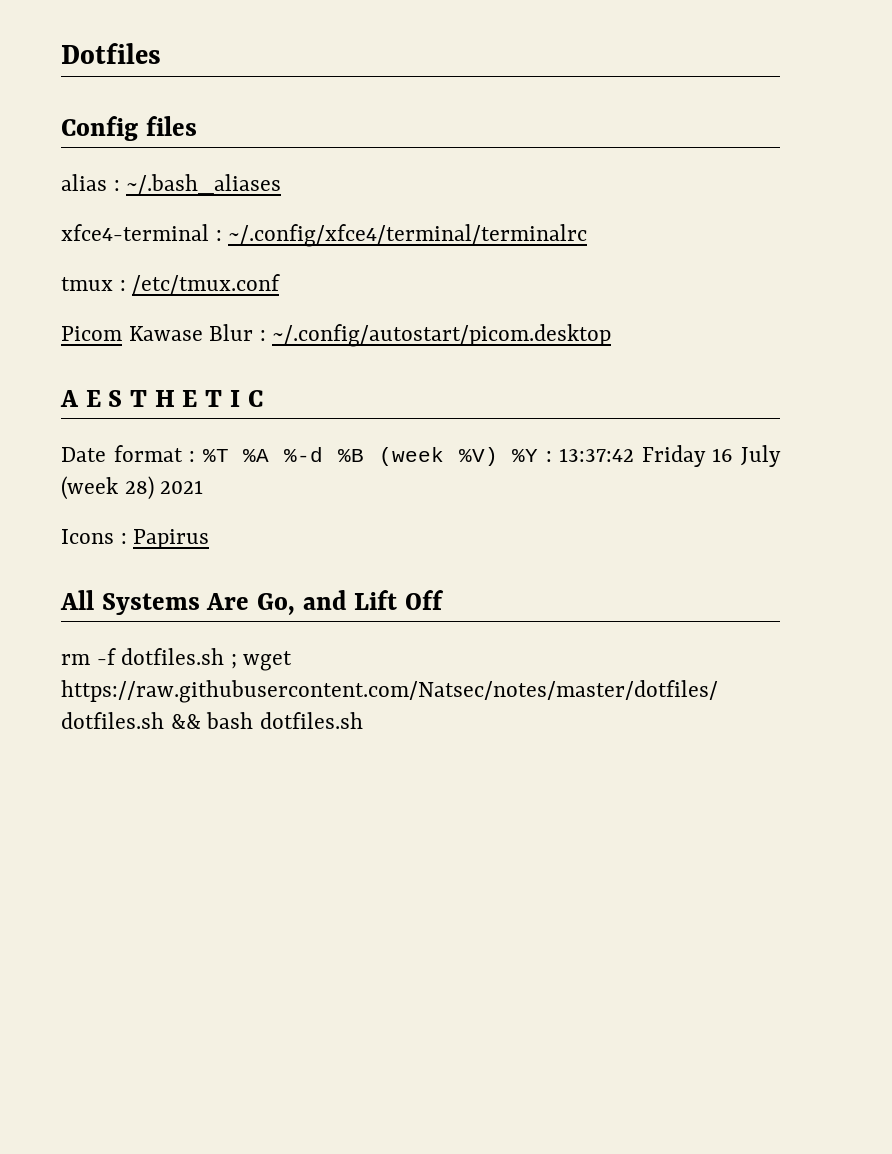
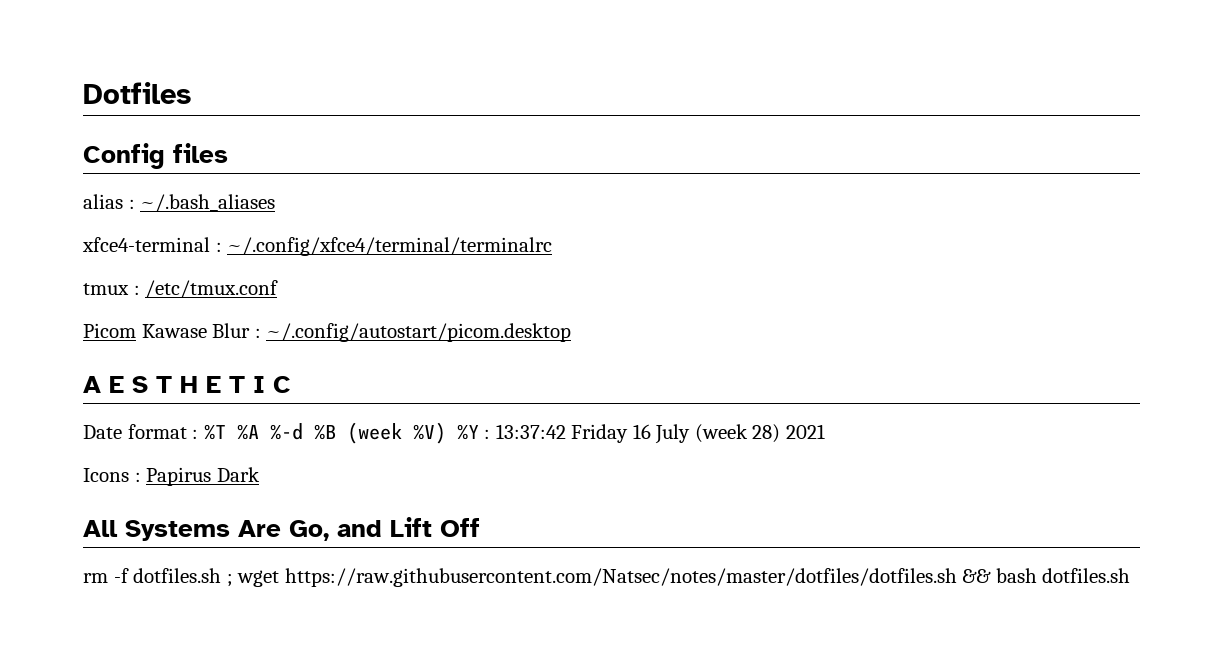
(210, 539) none -> [216,467,260,482] Dark

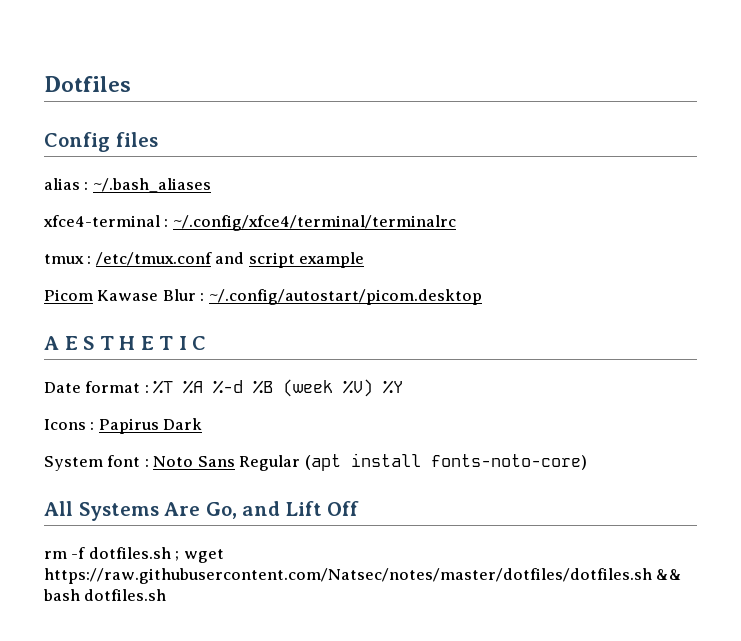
(279, 289) none -> [215,252,365,268] and script example
[484,424,825,444] [83,467,260,486] : 13:37:42 Friday 16 July (week 28) 2021 // Icons : Papirus Dark -> [44,418,203,434] [44,453,587,471] // Icons : Papirus Dark // System font : Noto Sans Regular (apt install fonts-noto-core)

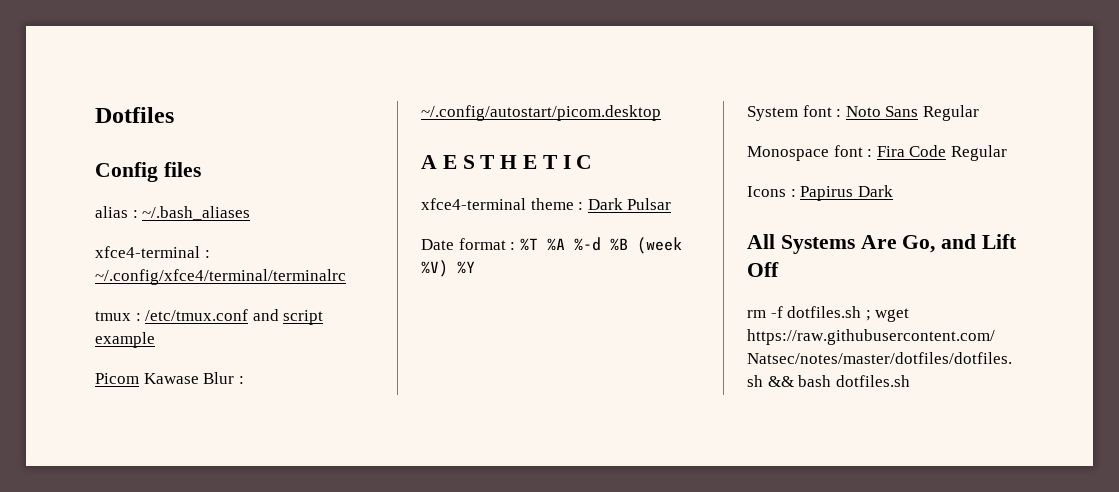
(207, 343) none -> [421,198,672,210] // xfce4-terminal theme : Dark Pulsar
[44,418,203,434] // Icons : Papirus Dark -> (475, 267) none
[304,453,587,471] (apt install fonts-noto-core) -> [747,145,1007,161] [747,185,893,201] // Monospace font : Fira Code Regular // Icons : Papirus Dark

